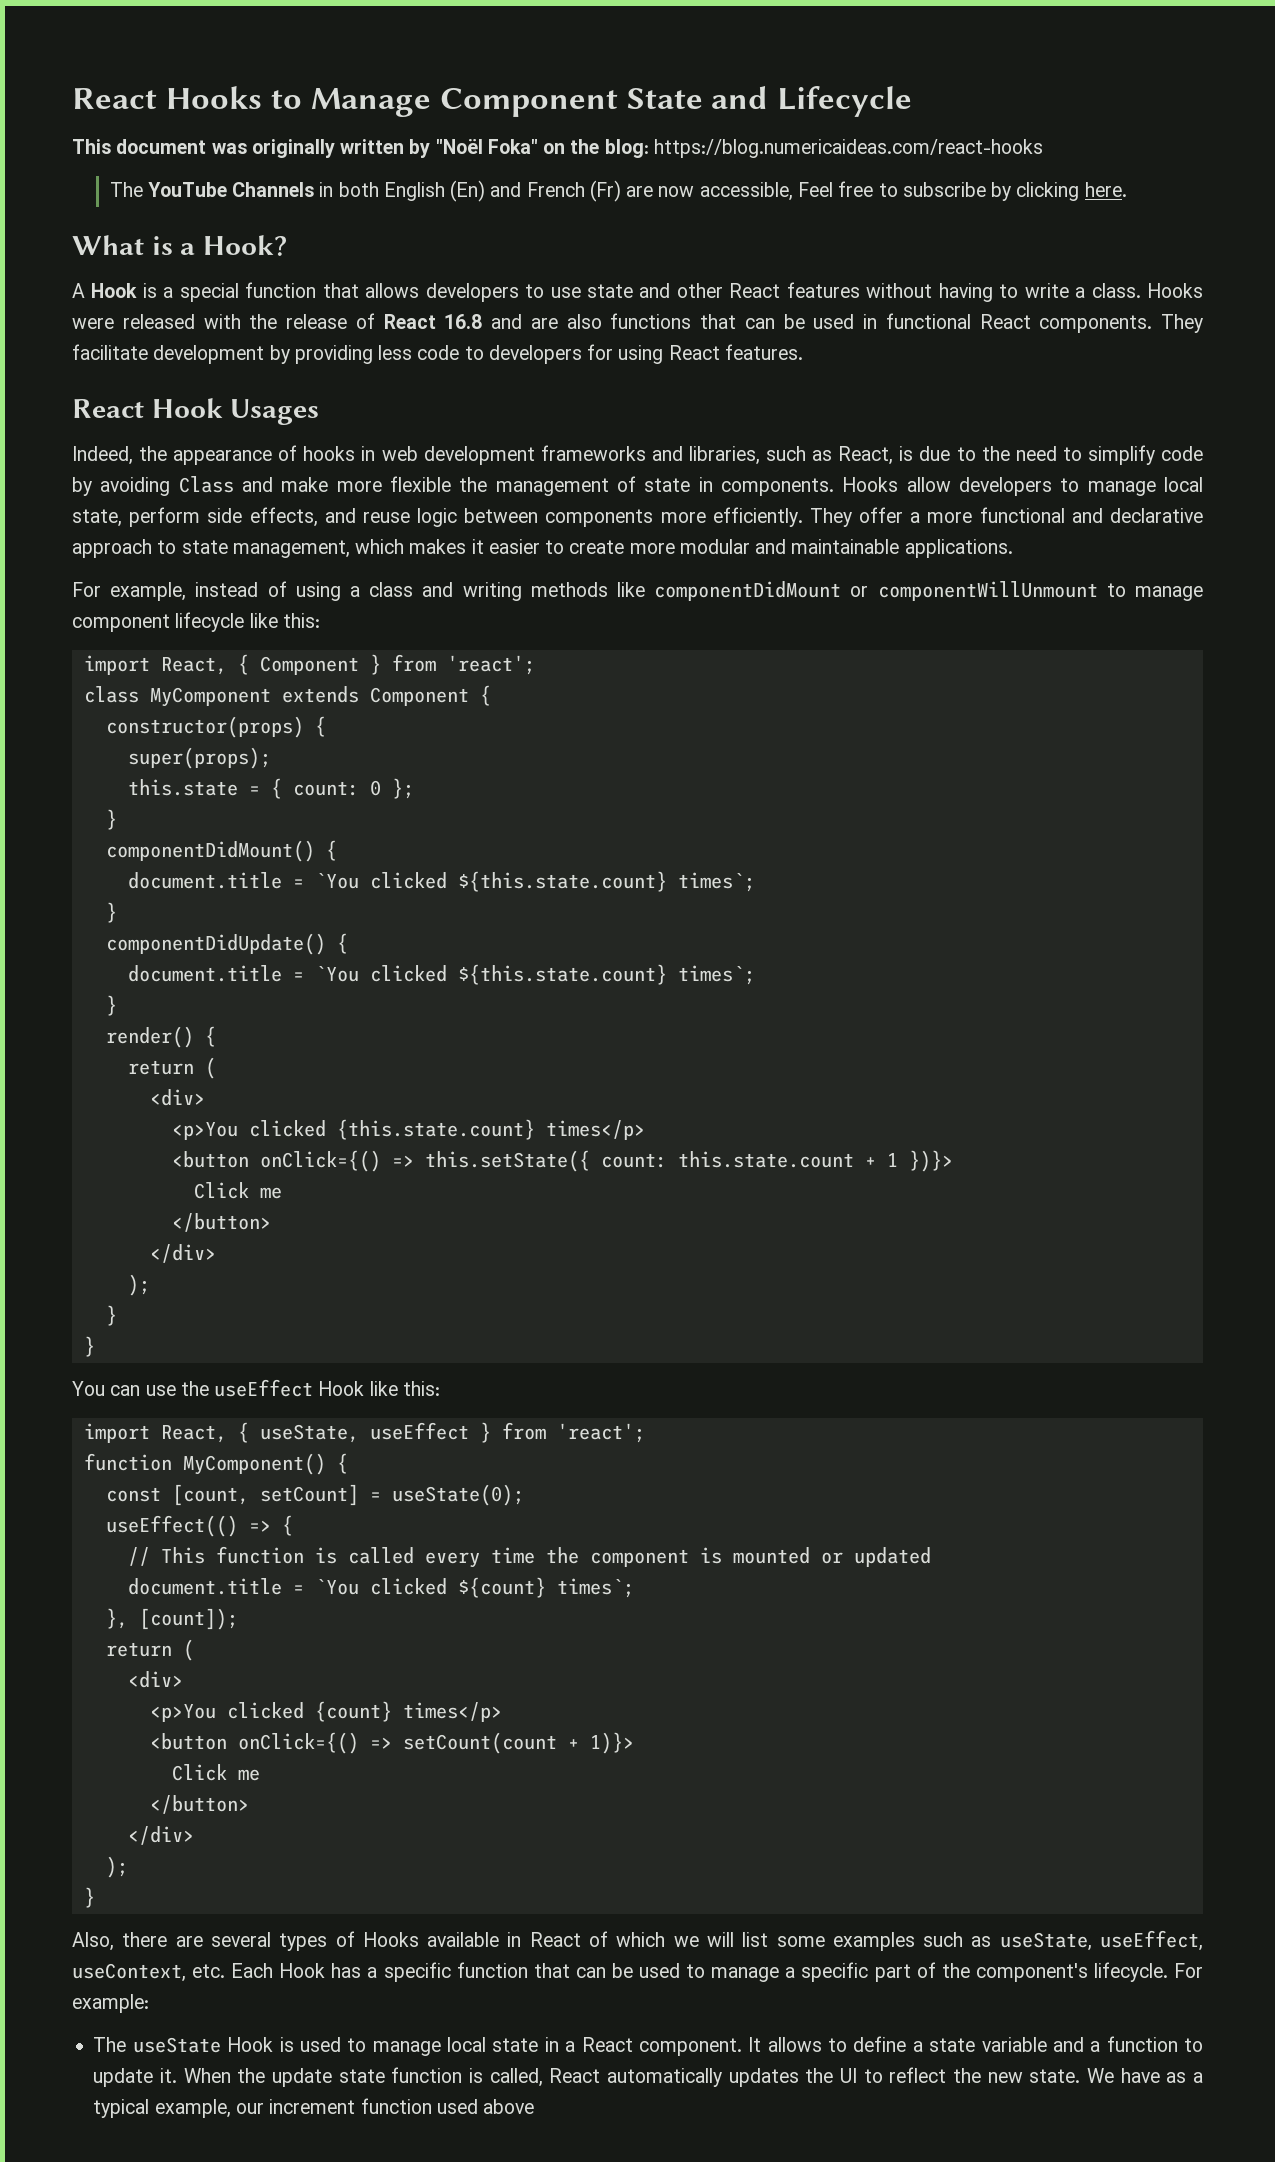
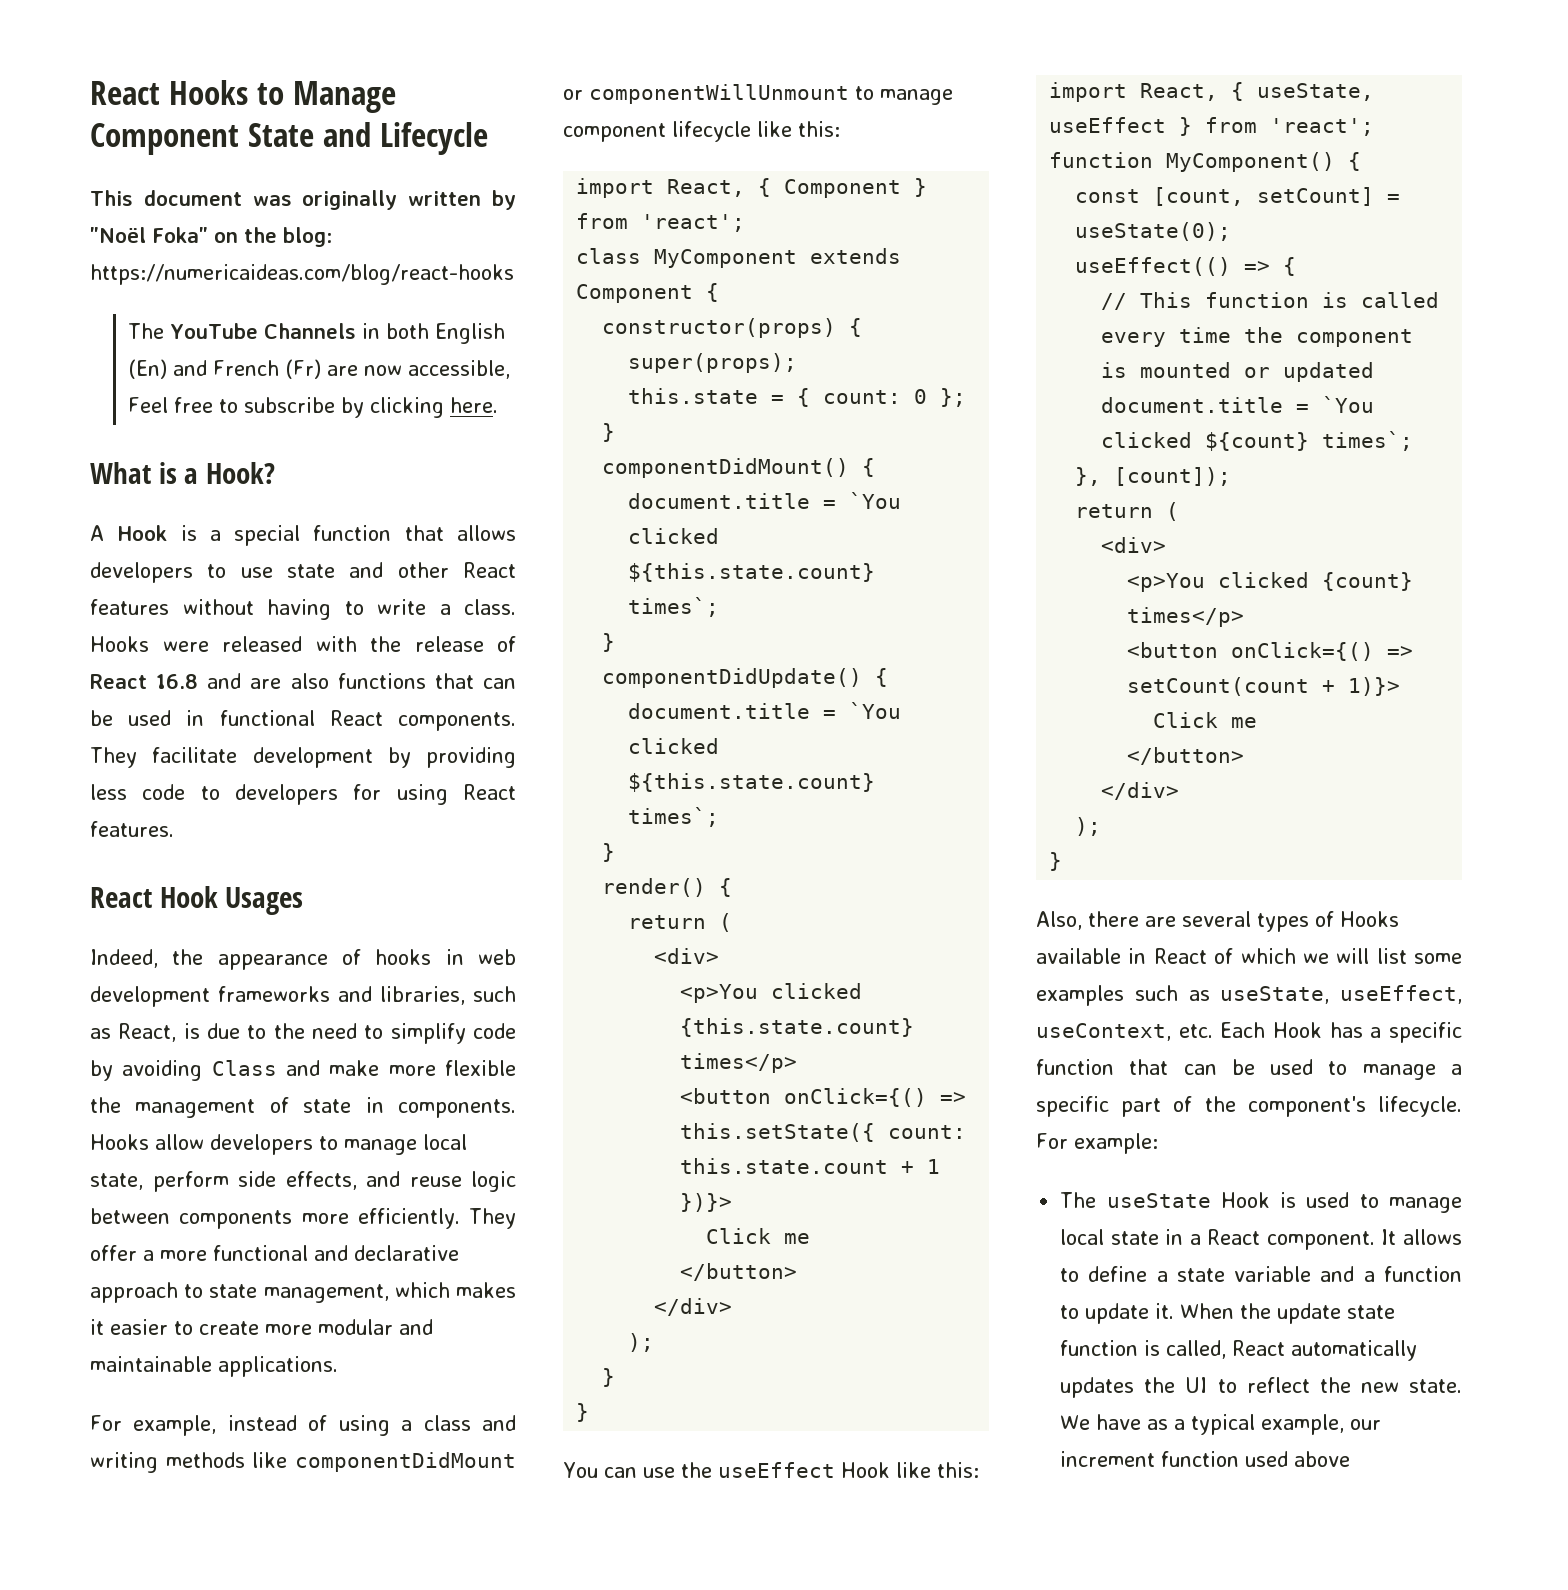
[653,139,1043,158] https://blog.numericaideas.com/react-hooks -> [90,264,514,285] https://numericaideas.com/blog/react-hooks

